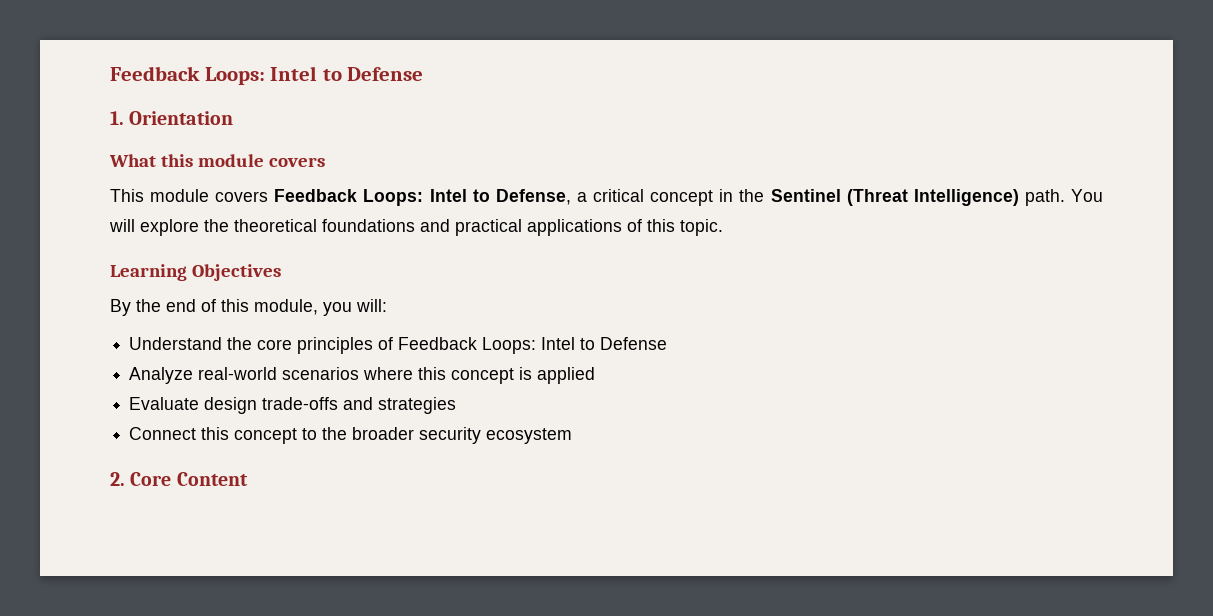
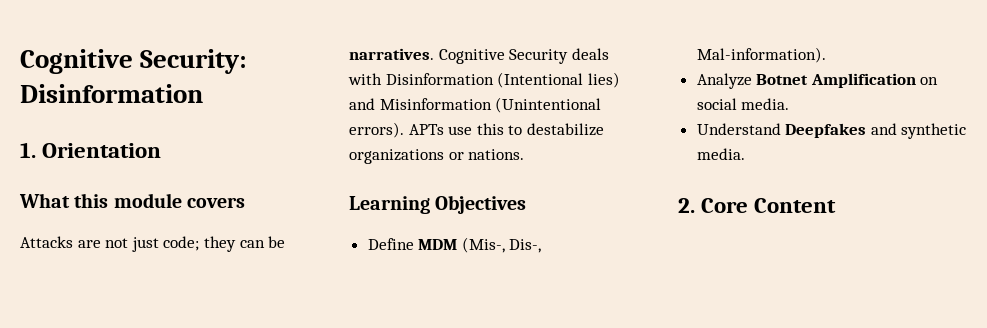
[110,66,424,85] Feedback Loops: Intel to Defense -> [20,49,248,74] [20,84,203,103] Cognitive Security: Disinformation
[110,189,1103,206] [109,219,723,236] [110,264,281,281] [110,299,387,316] [129,337,668,354] [129,367,596,384] [129,397,457,414] [129,427,573,444] This module covers Feedback Loops: Intel to Defense, a critical concept in the Sentinel (Threat Intelligence) path. You will explore the theoretical foundations and practical applications of this topic. // Learning Objectives // By the end of this module, you will: // Understand the core principles of Feedback Loops: Intel to Defense // Analyze real-world scenarios where this concept is applied // Evaluate design trade-offs and strategies // Connect this concept to the broader security ecosystem -> [20,236,286,252] [349,48,609,64] [348,72,620,88] [349,97,602,113] [349,122,604,138] [349,149,525,164] [349,195,527,214] [367,237,542,253] [696,47,826,63] [696,73,939,89] [696,98,790,110] [696,123,967,139] [696,148,745,160] Attacks are not just code; they can be narratives. Cognitive Security deals with Disinformation (Intentional lies) and Misinformation (Unintentional errors). APTs use this to destabilize organizations or nations. // Learning Objectives // Define MDM (Mis-, Dis-, Mal-information). // Analyze Botnet Amplification on social media. // Understand Deepfakes and synthetic media.

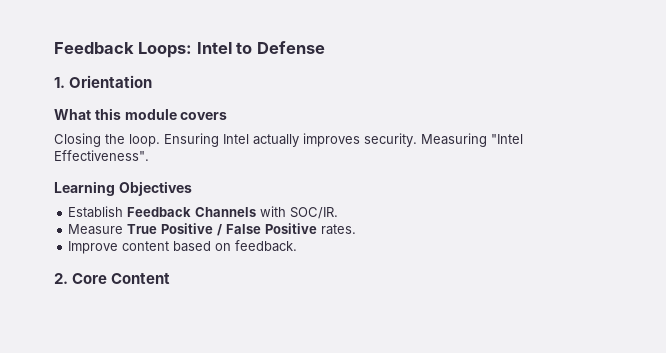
[20,49,248,74] [20,84,203,103] Cognitive Security: Disinformation -> [54,41,325,58] Feedback Loops: Intel to Defense
[20,236,286,252] [349,48,609,64] [348,72,620,88] [349,97,602,113] [349,122,604,138] [349,149,525,164] [349,195,527,214] [367,237,542,253] [696,47,826,63] [696,73,939,89] [696,98,790,110] [696,123,967,139] [696,148,745,160] Attacks are not just code; they can be narratives. Cognitive Security deals with Disinformation (Intentional lies) and Misinformation (Unintentional errors). APTs use this to destabilize organizations or nations. // Learning Objectives // Define MDM (Mis-, Dis-, Mal-information). // Analyze Botnet Amplification on social media. // Understand Deepfakes and synthetic media. -> [54,133,523,147] [54,150,149,161] [54,181,192,196] [68,206,339,219] [68,223,357,236] [68,240,298,254] Closing the loop. Ensuring Intel actually improves security. Measuring "Intel Effectiveness". // Learning Objectives // Establish Feedback Channels with SOC/IR. // Measure True Positive / False Positive rates. // Improve content based on feedback.

